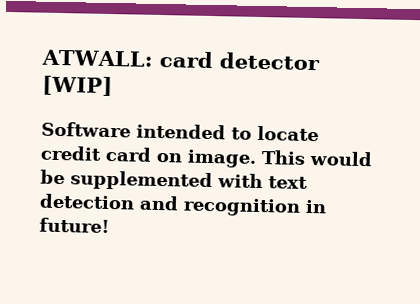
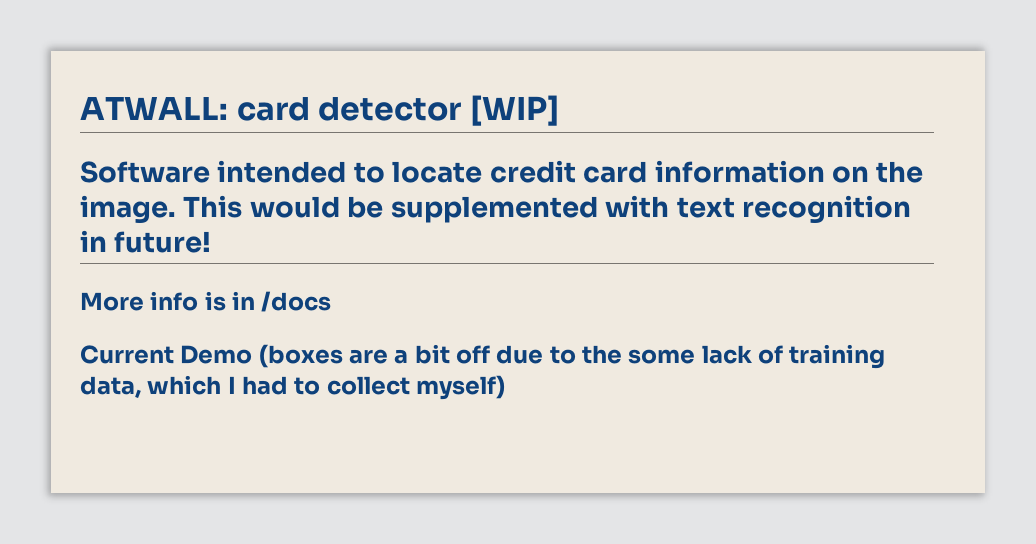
[156,152,182,163] on -> [654,160,924,183] information on the
[39,193,179,211] detection and -> (735, 207) none
(110, 225) none -> [80,291,332,312] [80,344,886,369] [80,375,506,400] // More info is in /docs // Current Demo (boxes are a bit off due to the some lack of training data, which I had to collect myself)

